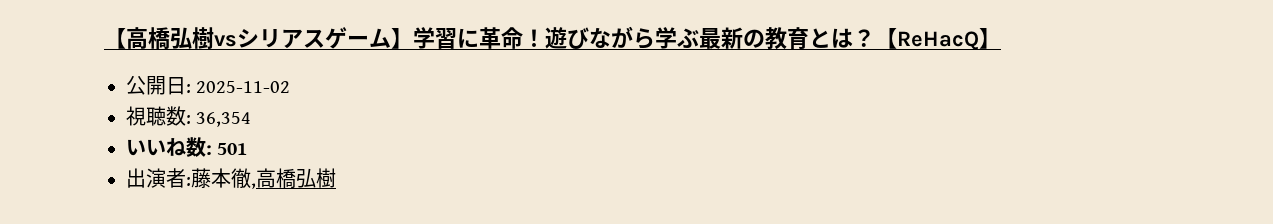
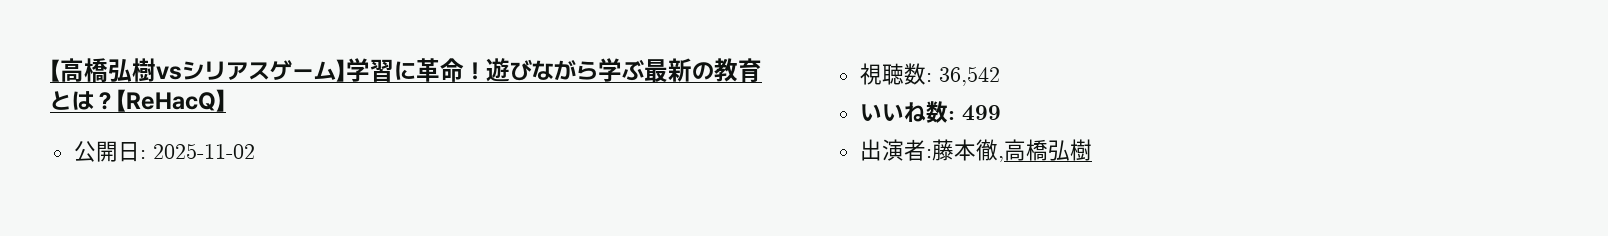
[196,112,252,127] 36,354 -> [938,66,1000,86] 36,542
[217,143,248,155] 501 -> [961,105,1001,121] 499

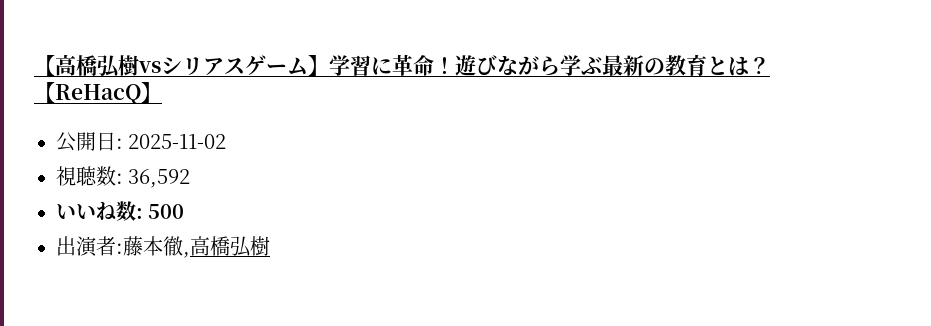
[938,66,1000,86] 36,542 -> [128,169,191,188] 36,592
[961,105,1001,121] 499 -> [148,204,185,219] 500

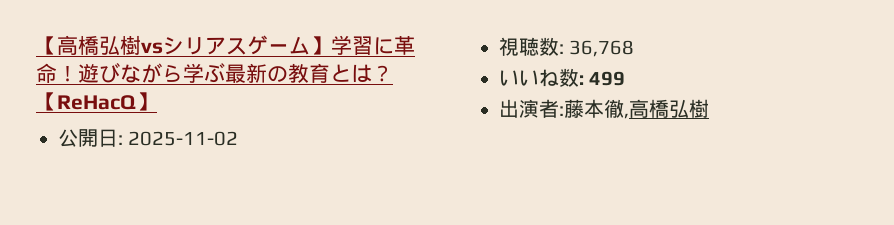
[128,169,191,188] 36,592 -> [569,40,635,57] 36,768
[148,204,185,219] 500 -> [589,71,626,86] 499

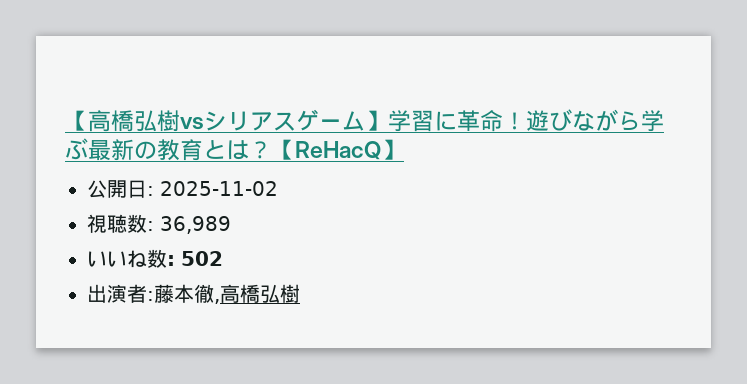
[569,40,635,57] 36,768 -> [160,216,231,234] 36,989
[589,71,626,86] 499 -> [181,251,223,266] 502

